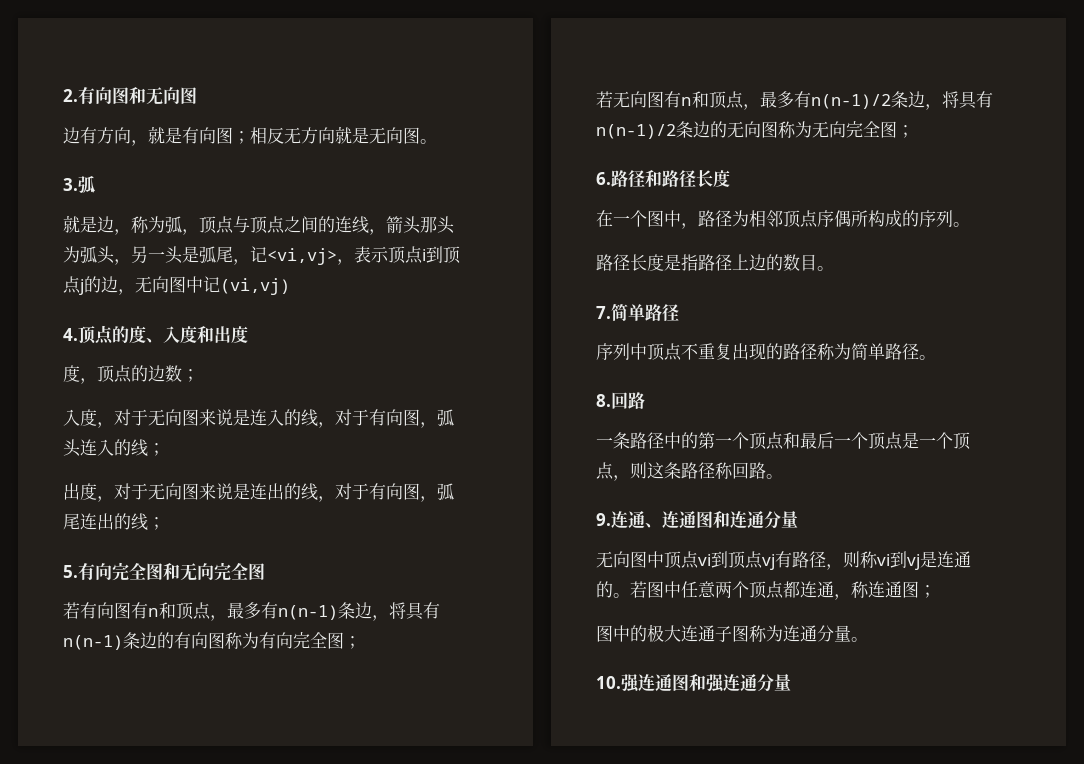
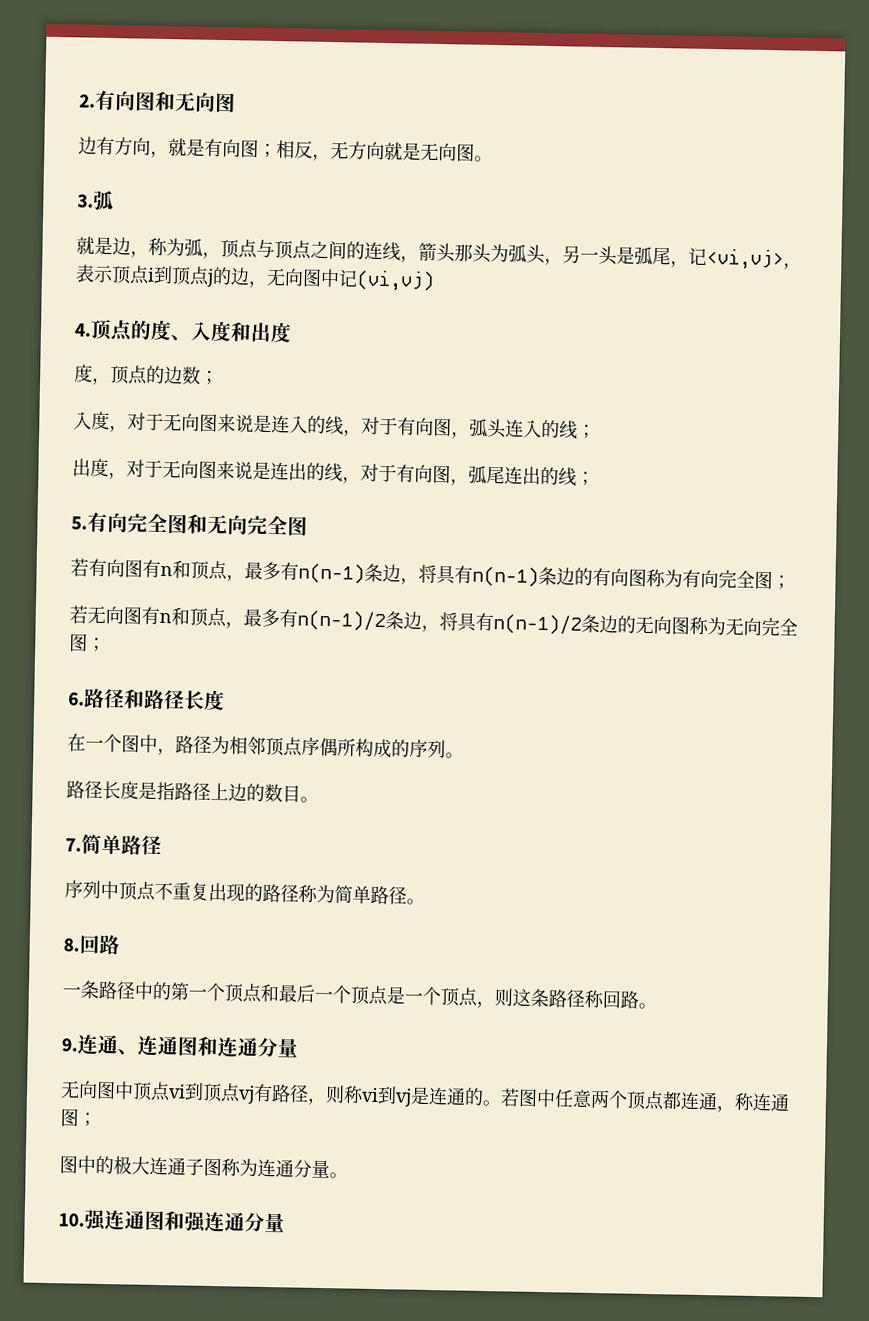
(284, 135) none -> [312,153,331,162] ，

